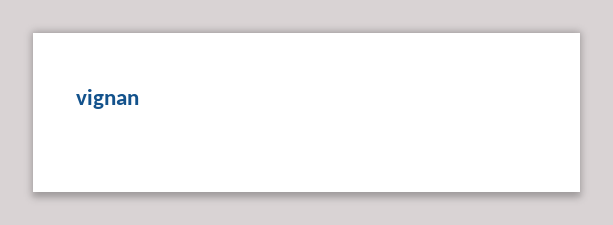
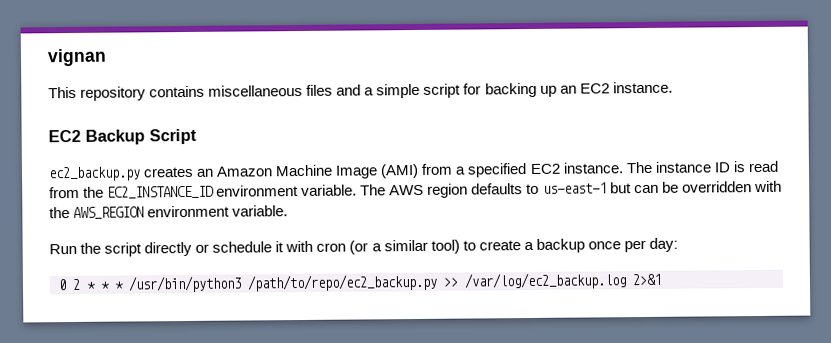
(139, 99) none -> [48,81,673,101] [48,128,197,145] [48,160,779,182] [49,180,782,199] [49,205,289,219] [49,237,678,257] [58,272,661,293] // This repository contains miscellaneous files and a simple script for backing up an EC2 instance. // EC2 Backup Script // ec2_backup.py creates an Amazon Machine Image (AMI) from a specified EC2 instance. The instance ID is read from the EC2_INSTANCE_ID environment variable. The AWS region defaults to us-east-1 but can be overridden with the AWS_REGION environment variable. // Run the script directly or schedule it with cron (or a similar tool) to create a backup once per day: // 0 2 * * * /usr/bin/python3 /path/to/repo/ec2_backup.py >> /var/log/ec2_backup.log 2>&1

